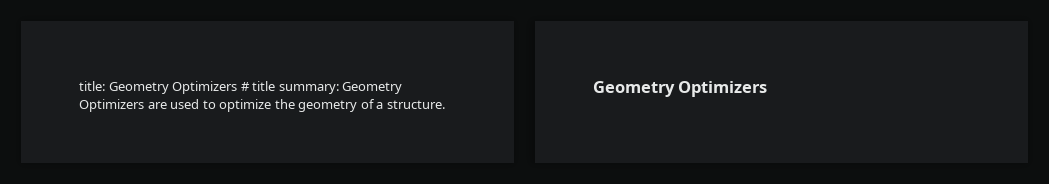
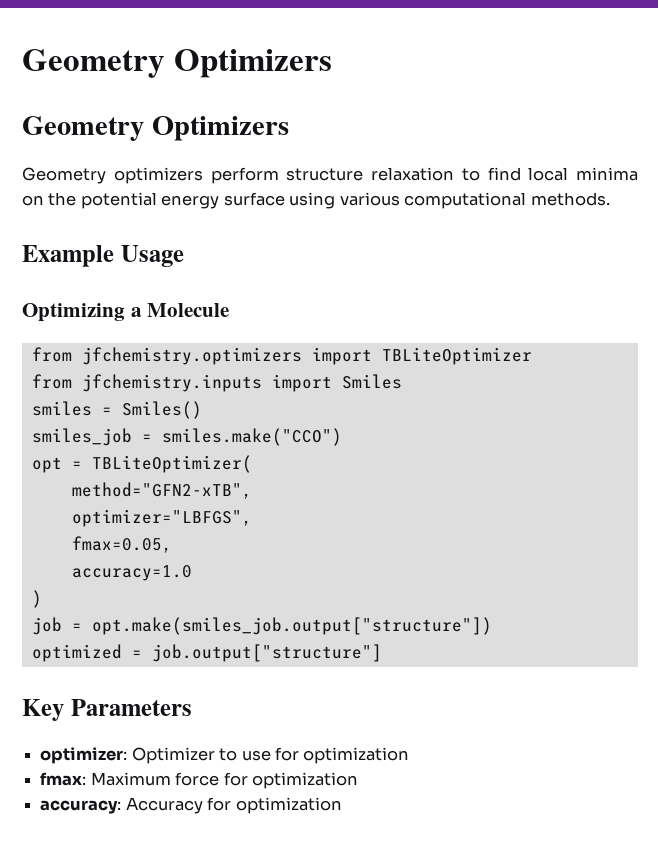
[79,81,403,94] [79,99,445,112] [593,81,768,97] title: Geometry Optimizers # title summary: Geometry Optimizers are used to optimize the geometry of a structure. // Geometry Optimizers -> [22,49,332,78] [22,116,289,141] [22,167,638,184] [22,192,610,209] [22,245,184,267] [22,303,230,322] [31,347,532,365] [31,374,402,392] [31,401,202,419] [31,428,342,446] [31,455,252,473] [71,482,252,499] [71,509,252,527] [71,536,172,553] [71,565,192,581] [31,590,42,608] [31,617,492,635] [31,644,382,662] [22,699,192,721] [40,747,410,764] [40,772,358,789] [40,797,342,814] Geometry Optimizers // Geometry Optimizers // Geometry optimizers perform structure relaxation to find local minima on the potential energy surface using various computational methods. // Example Usage // Optimizing a Molecule // from jfchemistry.optimizers import TBLiteOptimizer // from jfchemistry.inputs import Smiles // smiles = Smiles() // smiles_job = smiles.make("CCO") // opt = TBLiteOptimizer( // method="GFN2-xTB", // optimizer="LBFGS", // fmax=0.05, // accuracy=1.0 // ) // job = opt.make(smiles_job.output["structure"]) // optimized = job.output["structure"] // Key Parameters // optimizer: Optimizer to use for optimization // fmax: Maximum force for optimization // accuracy: Accuracy for optimization

